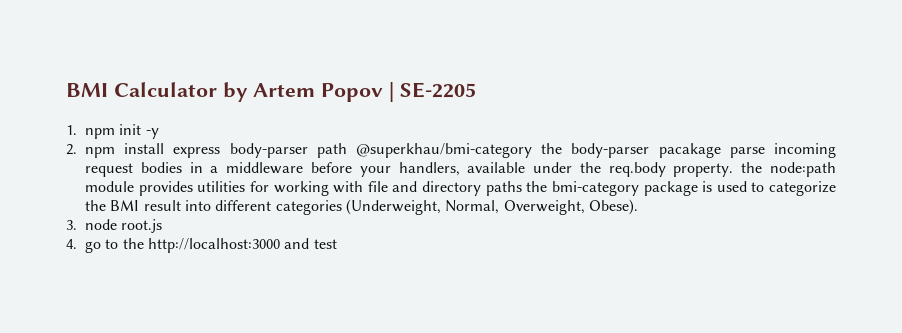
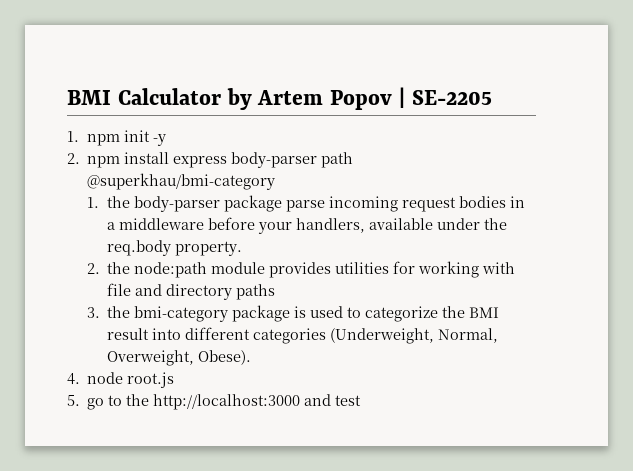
(532, 150) none -> [87,197,100,208] // 1.
[658,143,721,158] pacakage -> [224,195,283,212] package
(734, 170) none -> [87,263,101,274] // 2.
(522, 188) none -> [87,307,101,318] // 3.
[66,220,77,230] 3. -> [67,373,80,385] 4.
[66,239,77,249] 4. -> [67,395,80,406] 5.

